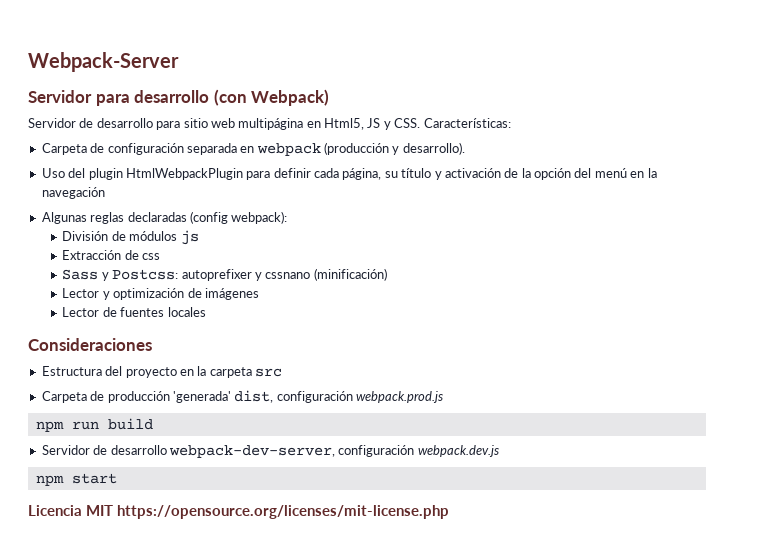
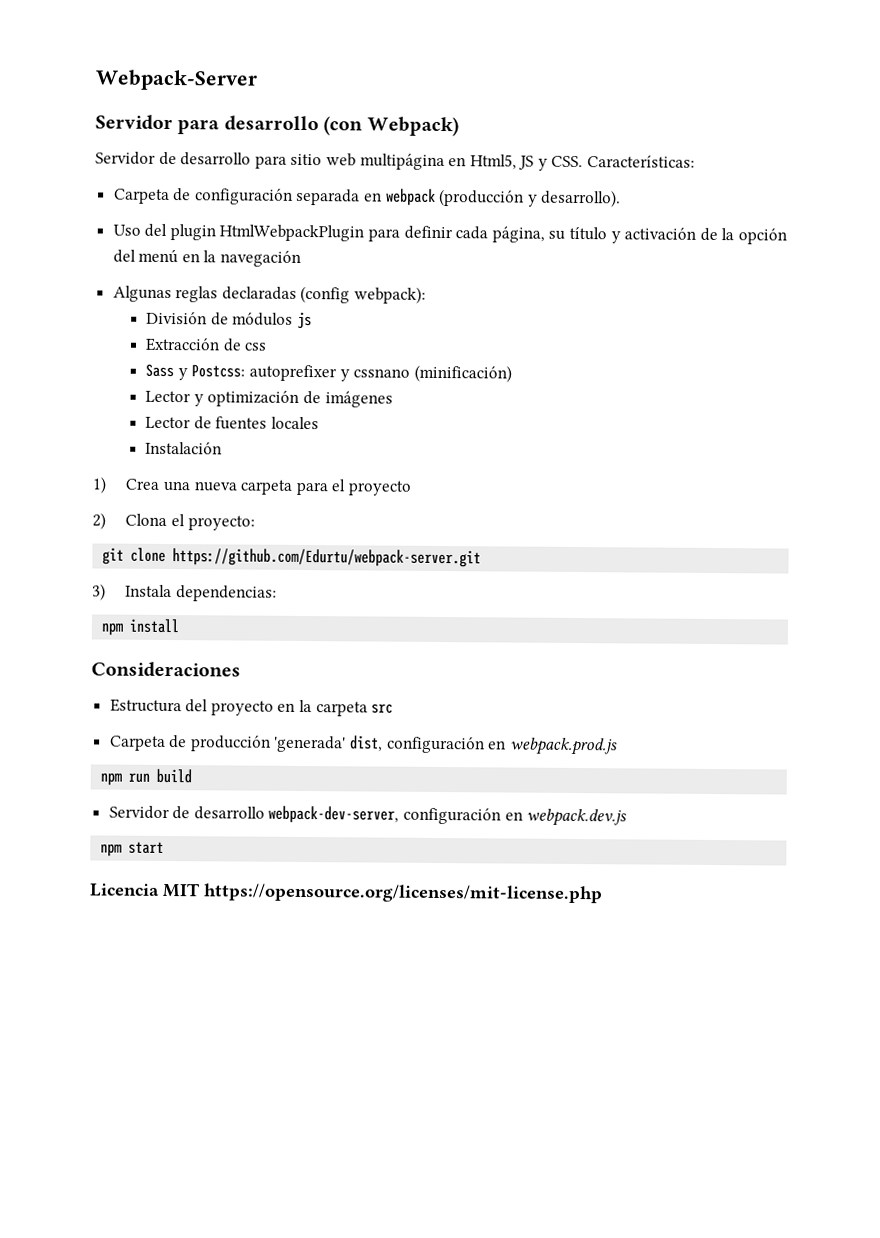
(206, 312) none -> [145,441,223,455] [92,476,413,496] [92,512,255,531] [102,547,482,568] [92,583,278,602] [101,618,180,636] // Instalación // 1) Crea una nueva carpeta para el proyecto // 2) Clona el proyecto: // git clone https://github.com/Edurtu/webpack-server.git // 3) Instala dependencias: // npm install
(353, 397) none -> [488,740,507,750] en
(415, 451) none -> [504,811,523,821] en

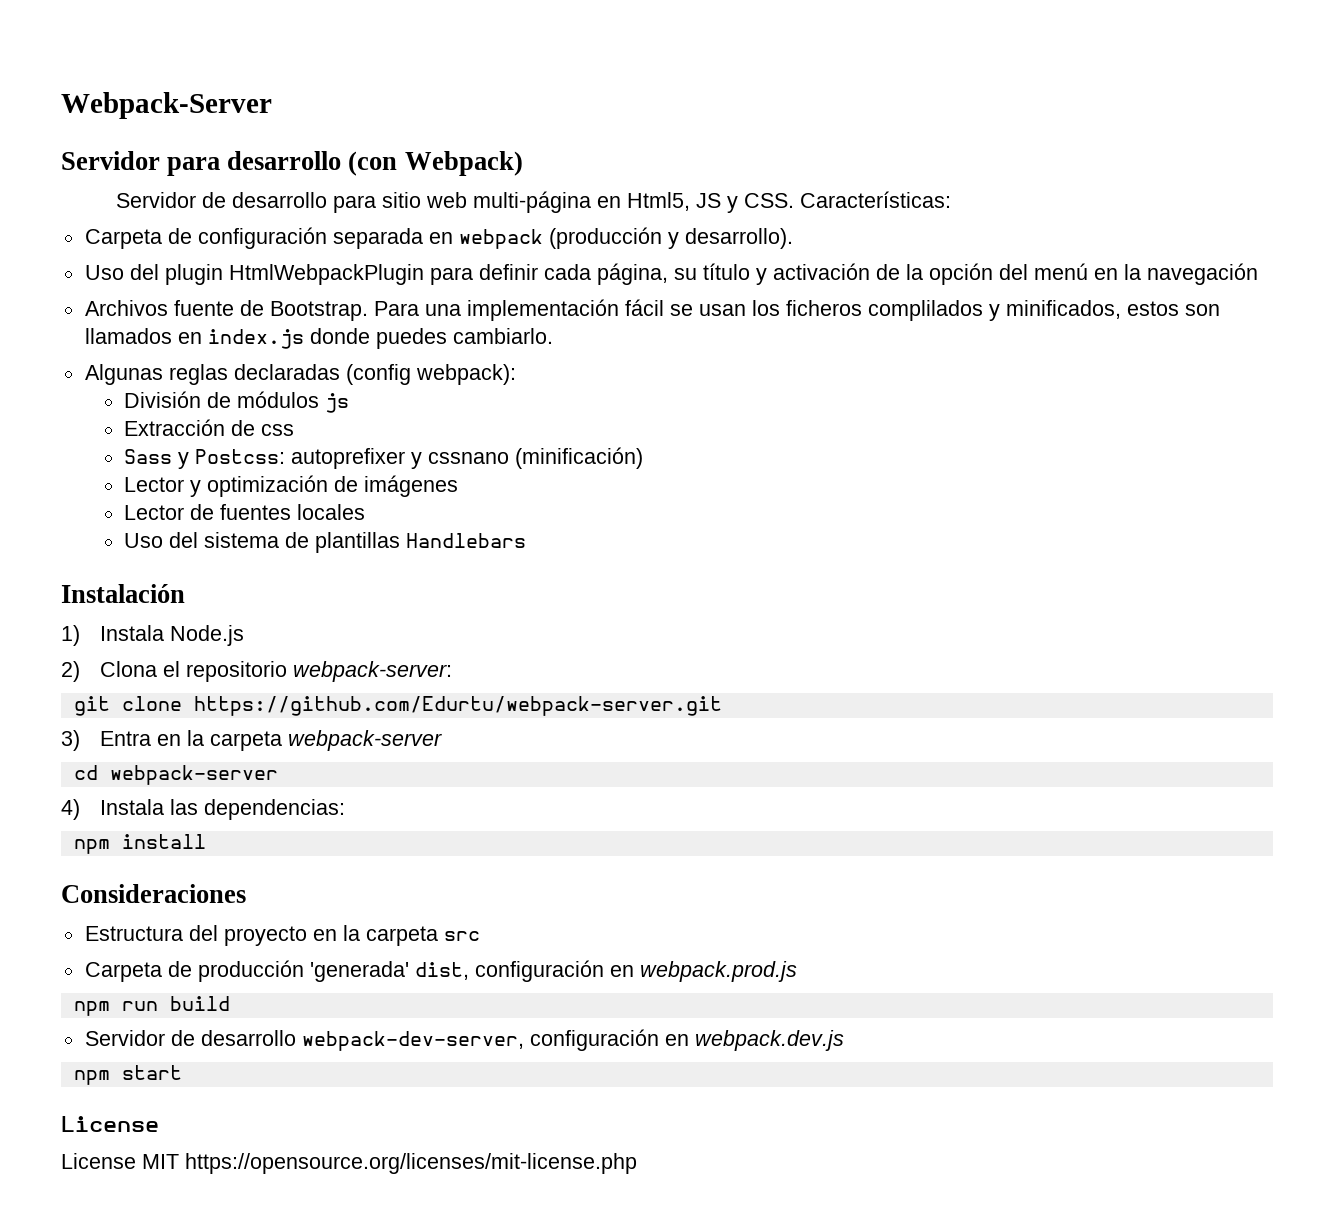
[359,153,445,171] multipágina -> [473,191,592,213] multi-página
(302, 258) none -> [84,299,1220,321] [84,328,553,349] // Archivos fuente de Bootstrap. Para una implementación fácil se usan los ficheros complilados y minificados, estos son llamados en index.js donde puedes cambiarlo.
[145,441,223,455] [92,476,413,496] Instalación // 1) Crea una nueva carpeta para el proyecto -> [124,532,527,553] [61,584,185,603] [61,625,245,646] Uso del sistema de plantillas Handlebars // Instalación // 1) Instala Node.js
[187,515,255,531] proyecto: -> [186,661,453,682] repositorio webpack-server:
[125,584,173,598] Instala -> [100,730,443,751] [73,765,278,785] [61,799,199,820] Entra en la carpeta webpack-server // cd webpack-server // 4) Instala las
[89,883,160,897] Licencia -> [61,1116,159,1132] [61,1153,136,1169] License // License

